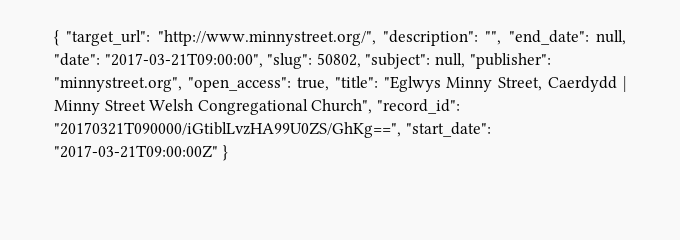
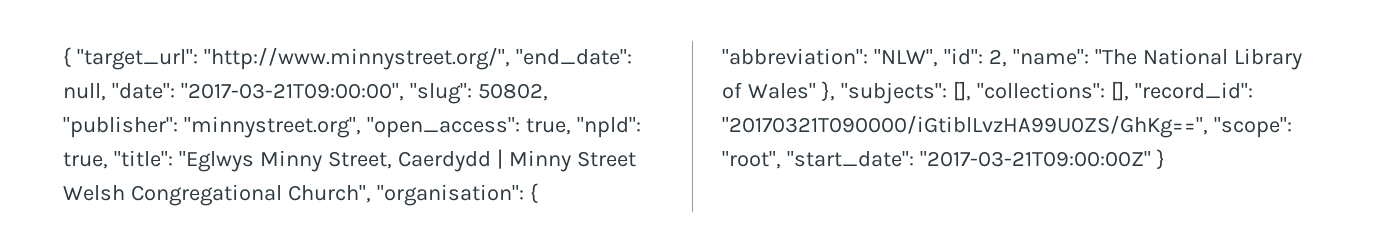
[383,30,502,46] "description": "", -> (510, 58) none
[365,53,465,69] "subject": null, -> (548, 92) none
(329, 84) none -> [576,117,641,138] [63,152,108,169] "npld": true,
[376,99,460,114] [54,122,401,138] "record_id": "20170321T090000/iGtiblLvzHA99U0ZS/GhKg==", -> [376,183,538,206] [722,48,1302,70] [722,81,1253,104] [722,115,1292,138] [722,151,781,169] "organisation": { "abbreviation": "NLW", "id": 2, "name": "The National Library of Wales" }, "subjects": [], "collections": [], "record_id": "20170321T090000/iGtiblLvzHA99U0ZS/GhKg==", "scope": "root",

